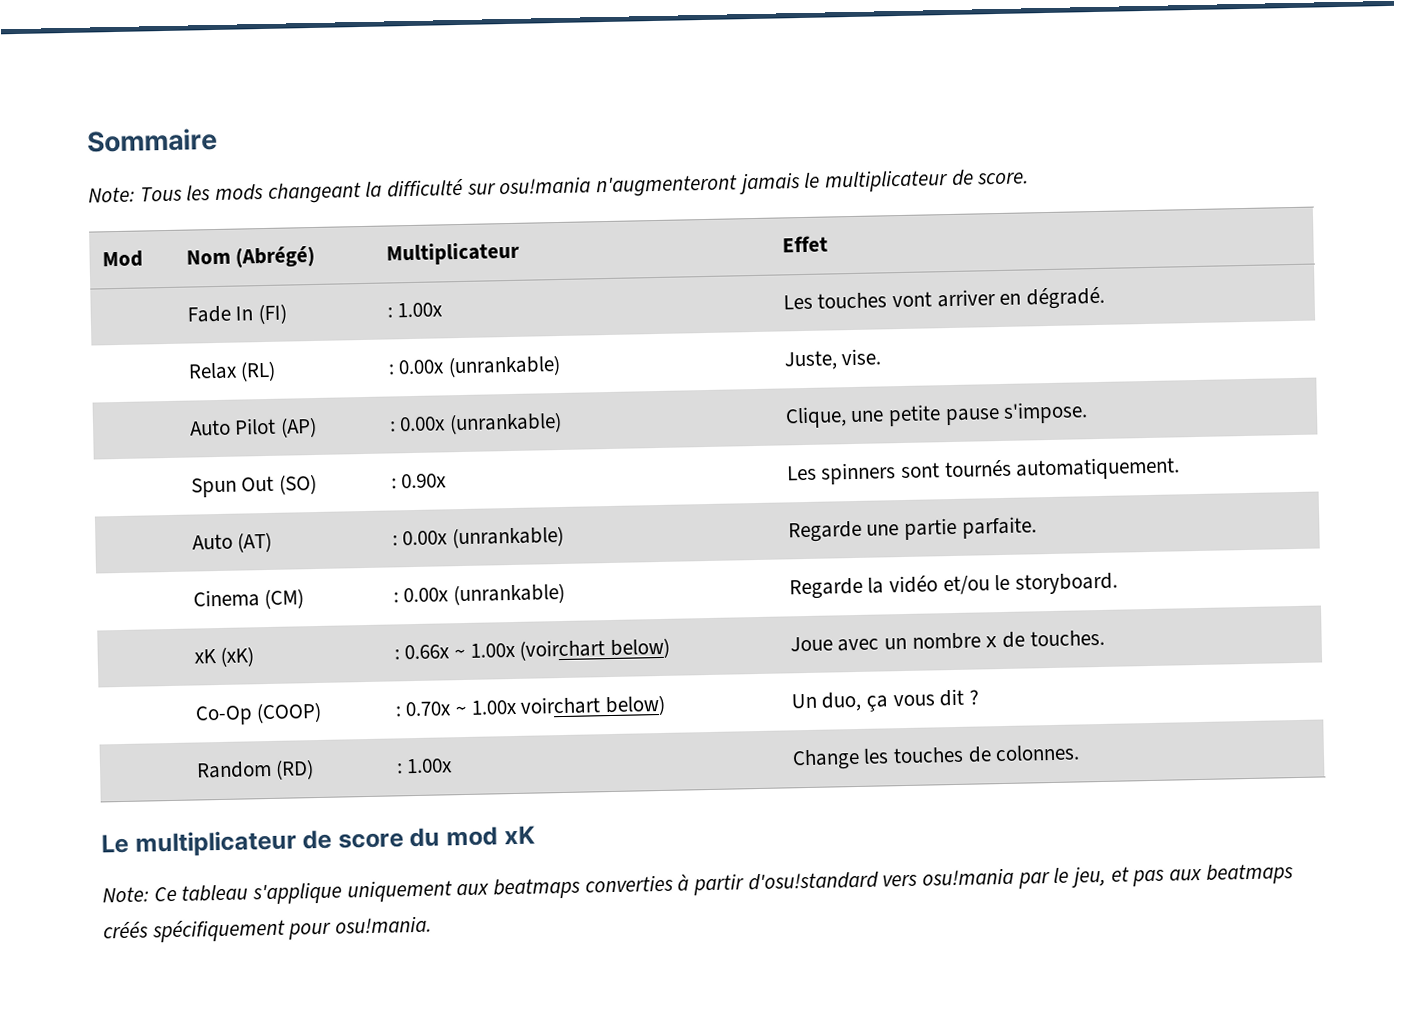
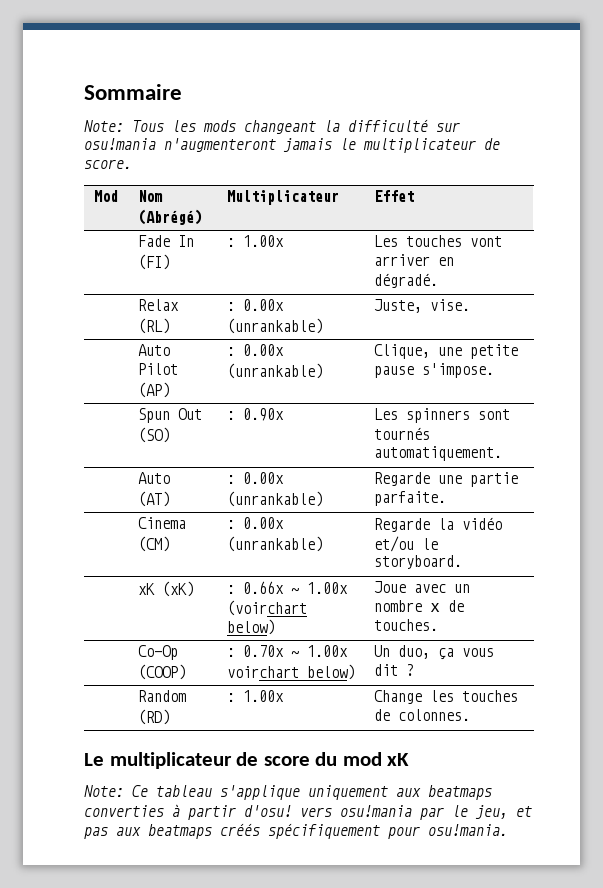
[747,871,879,891] d'osu!standard -> [244,805,292,817] d'osu!

